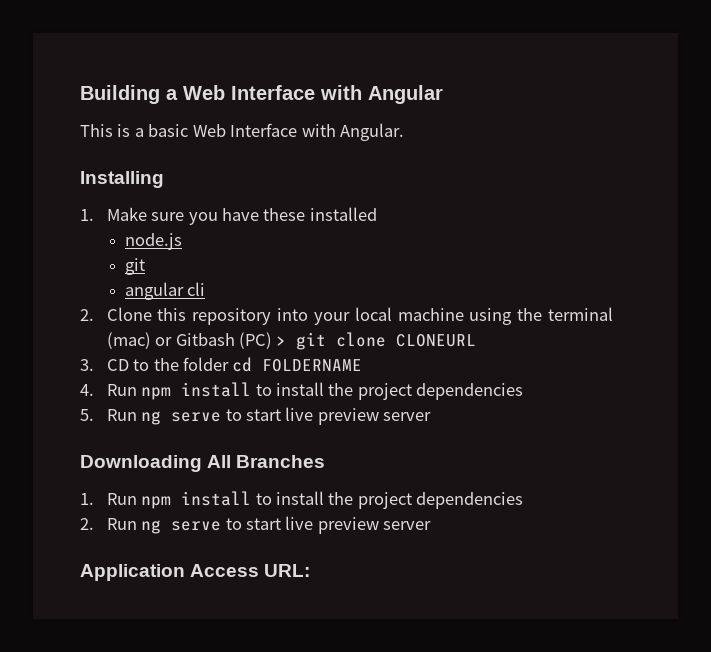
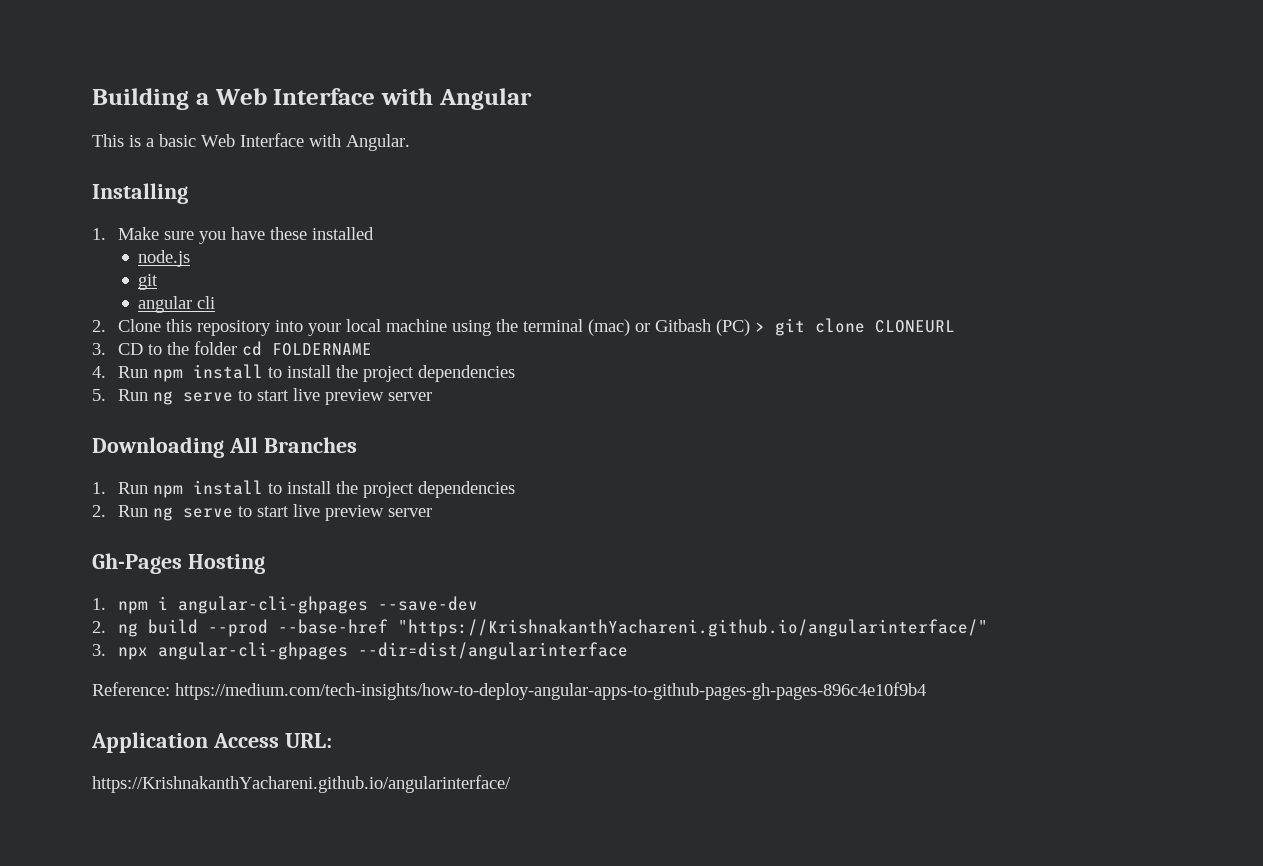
(432, 525) none -> [92,553,265,574] [92,596,479,614] [92,619,989,637] [92,642,629,660] [92,682,926,700] // Gh-Pages Hosting // 1. npm i angular-cli-ghpages --save-dev // 2. ng build --prod --base-href "https://KrishnakanthYachareni.github.io/angularinterface/" // 3. npx angular-cli-ghpages --dir=dist/angularinterface // Reference: https://medium.com/tech-insights/how-to-deploy-angular-apps-to-github-pages-gh-pages-896c4e10f9b4
(311, 570) none -> [92,775,511,793] // https://KrishnakanthYachareni.github.io/angularinterface/

